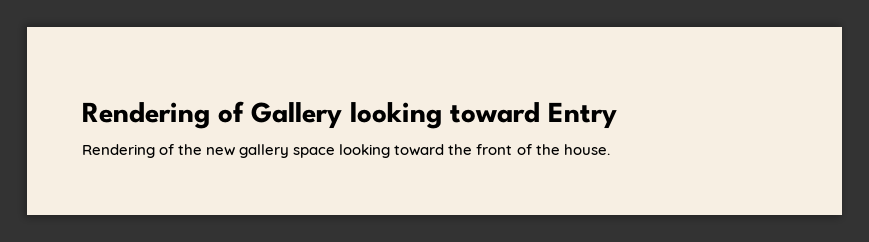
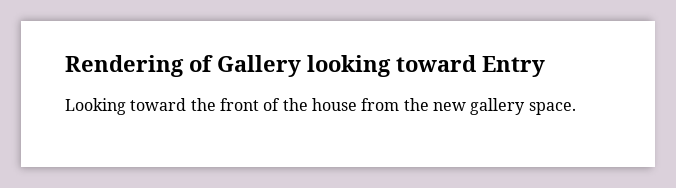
[82,144,391,158] Rendering of the new gallery space looking -> [65,98,126,115] Looking
[563,144,610,155] house. -> [311,98,576,115] house from the new gallery space.

